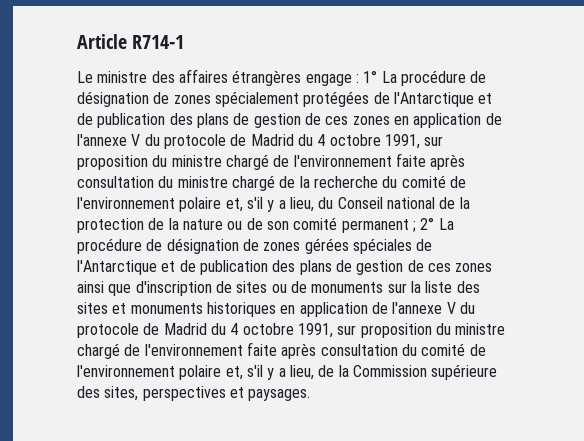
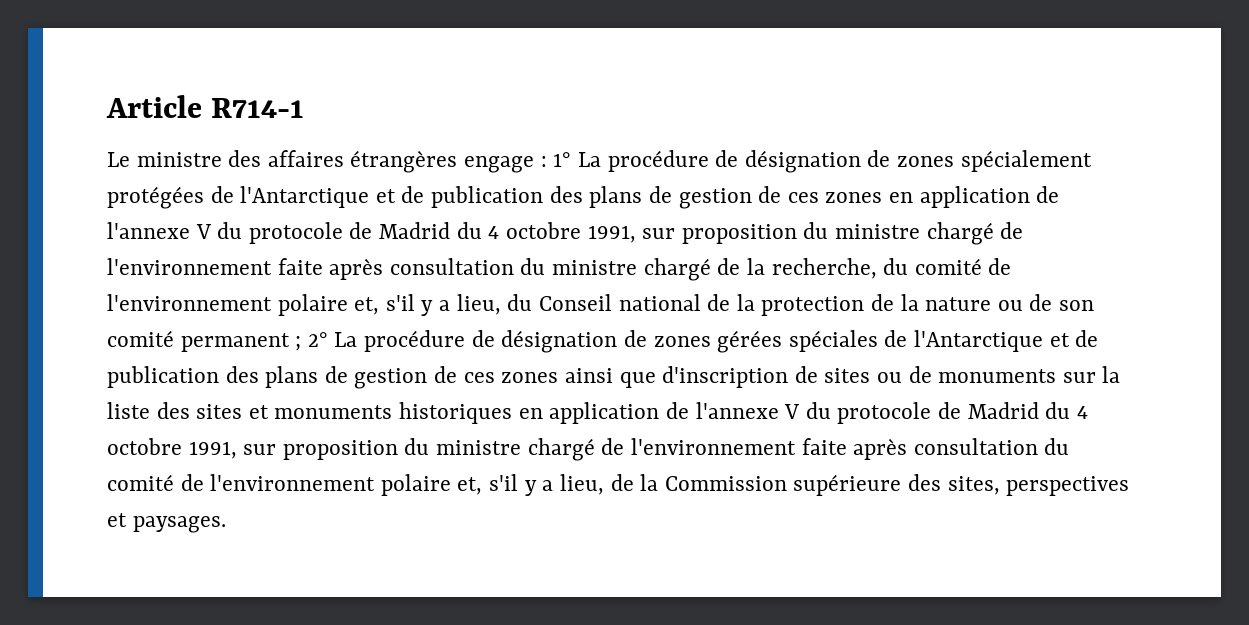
[313,176,378,188] recherche -> [771,258,877,279] recherche,

